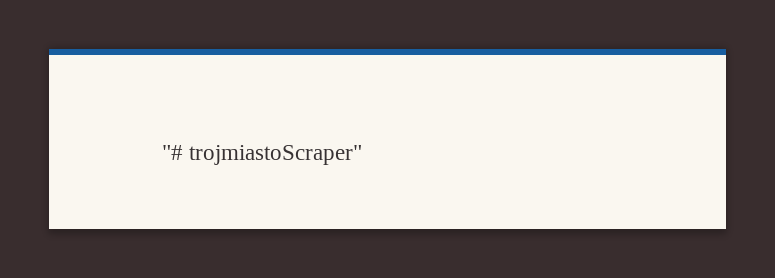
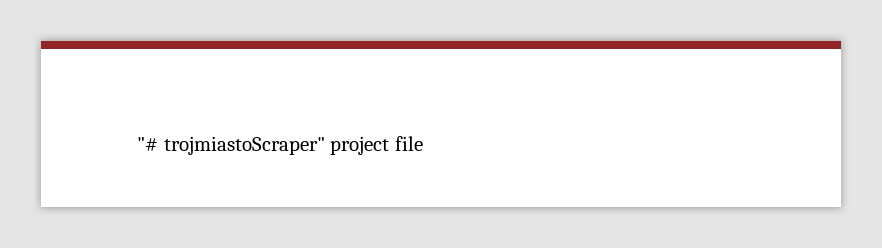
(363, 155) none -> [330,136,423,155] project file

